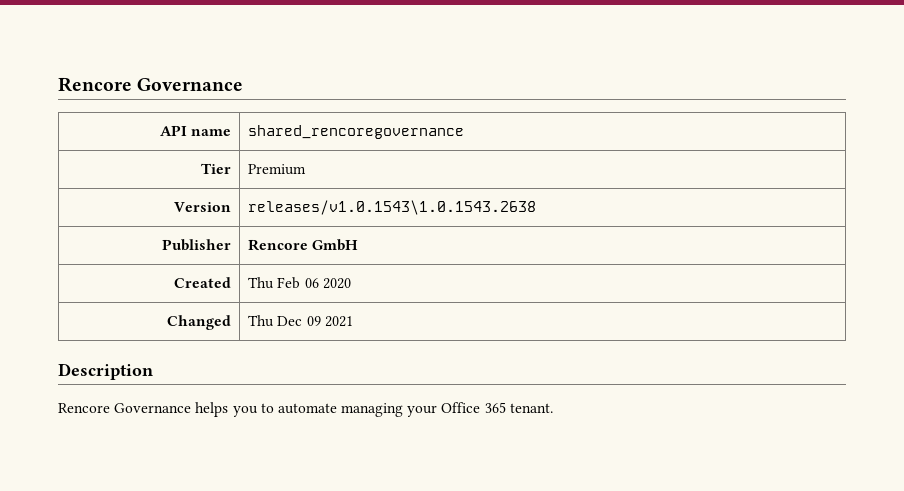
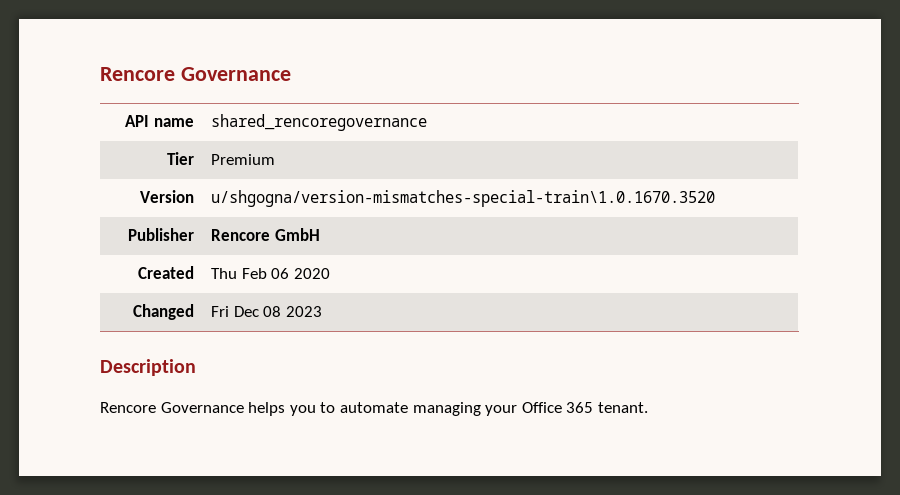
[248,200,537,215] releases/v1.0.1543\1.0.1543.2638 -> [211,190,716,207] u/shgogna/version-mismatches-special-train\1.0.1670.3520
[248,315,353,327] Thu Dec 09 2021 -> [211,306,323,317] Fri Dec 08 2023

